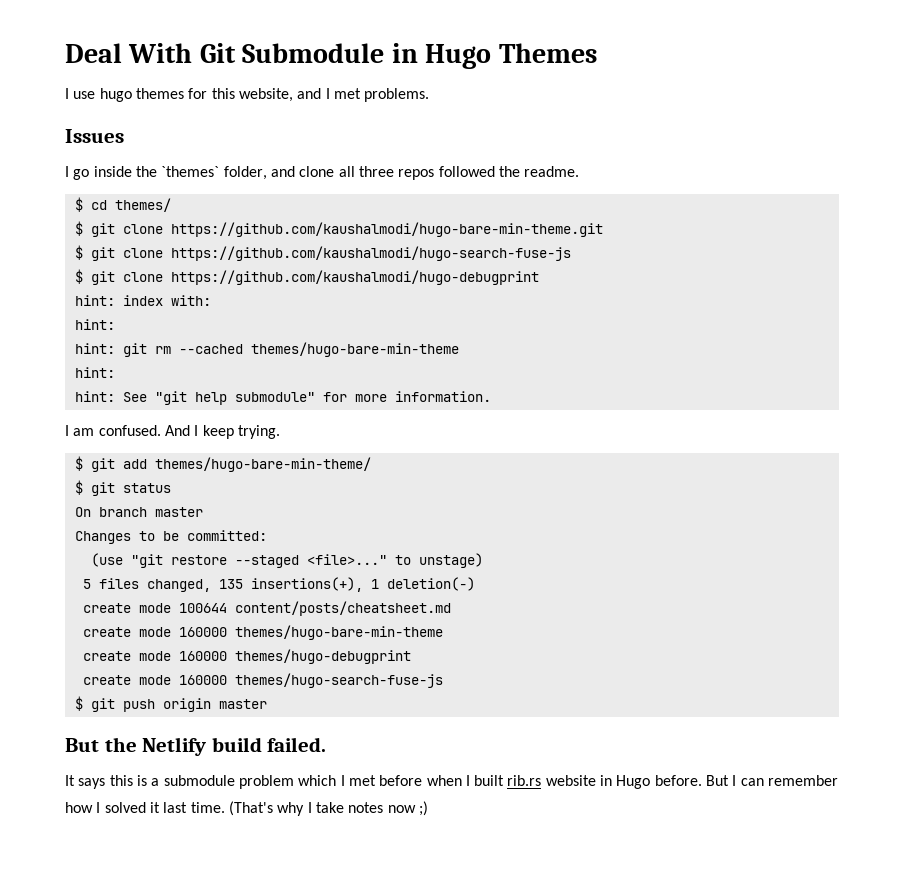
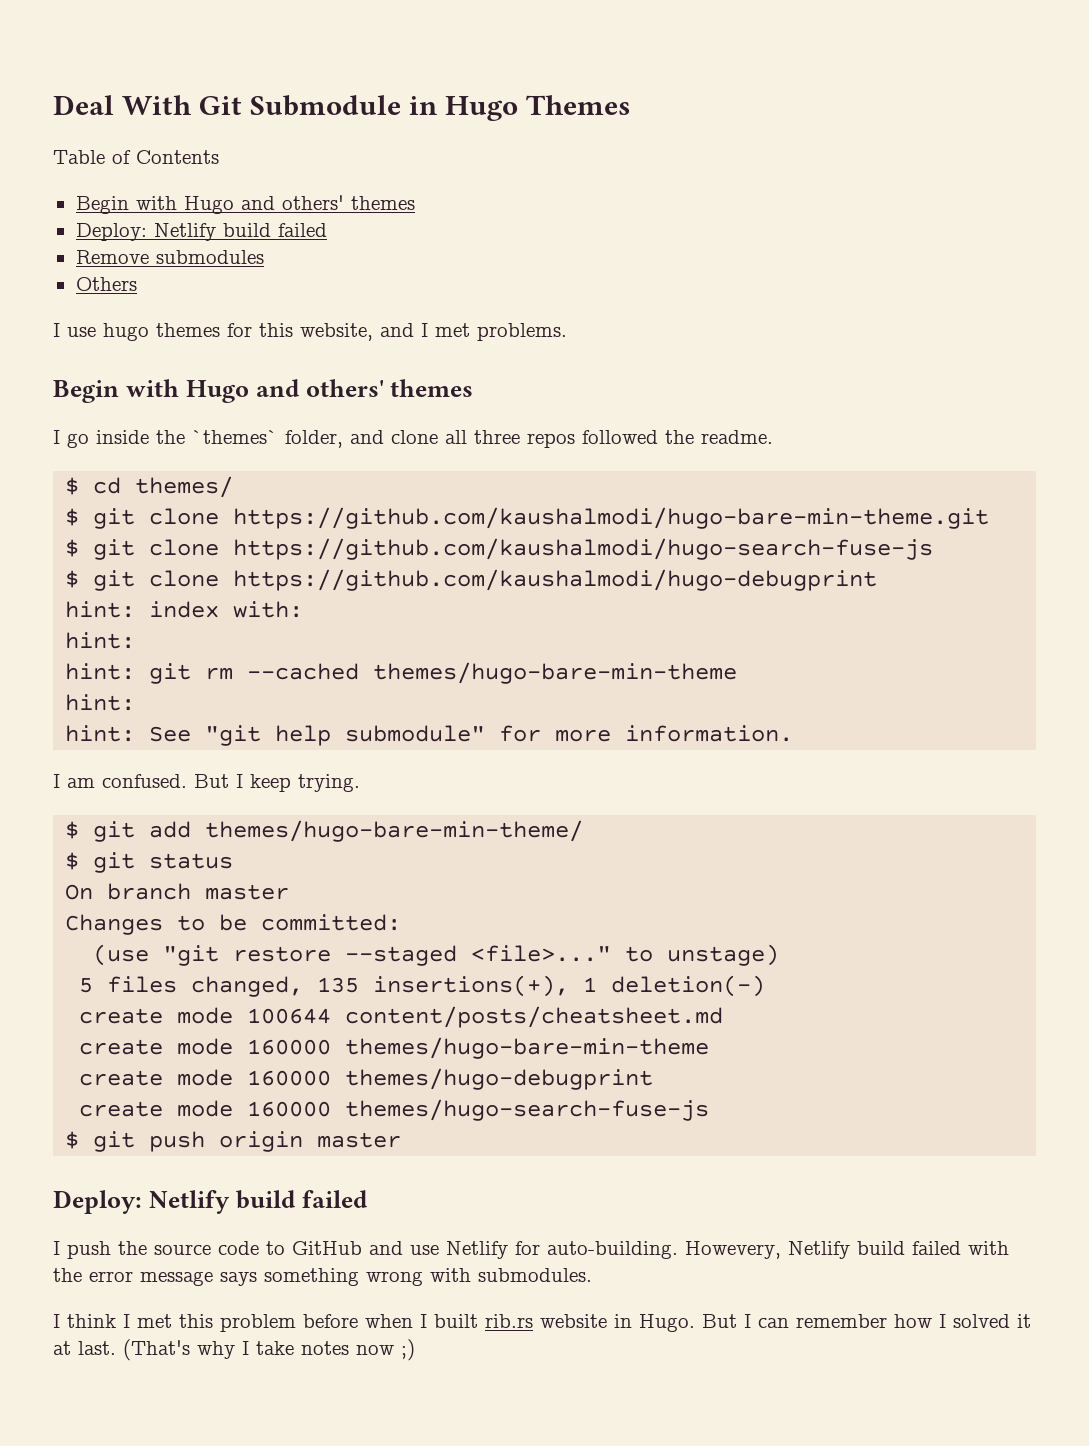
(597, 53) none -> [53,150,219,164] [75,195,415,214] [75,223,327,241] [75,250,264,264] [75,277,137,291] // Table of Contents // Begin with Hugo and others' themes // Deploy: Netlify build failed // Remove submodules // Others
[65,129,124,143] Issues -> [53,379,474,403] Begin with Hugo and others' themes
[164,425,190,436] And -> [194,774,229,788] But
[65,737,327,756] [65,775,376,789] But the Netlify build failed. // It says this is a submodule problem which I met -> [53,1190,368,1214] [53,1241,1009,1259] [53,1268,592,1286] [53,1314,296,1332] Deploy: Netlify build failed // I push the source code to GitHub and use Netlify for auto-building. Howevery, Netlify build failed with the error message says something wrong with submodules. // I think I met this problem
[616,775,702,789] Hugo before. -> [639,1314,695,1332] Hugo.
[163,802,225,813] last time. -> [53,1341,116,1355] at last.

